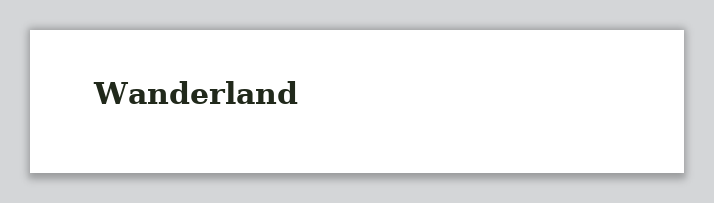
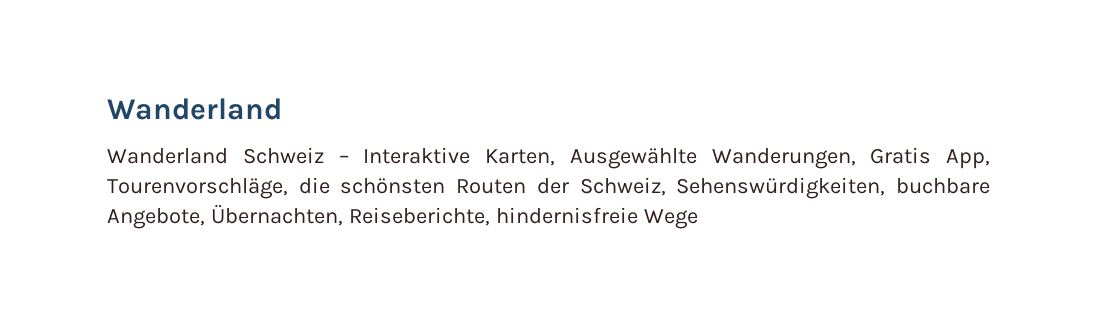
[93,81,298,104] Wanderland -> [107,98,282,120] [107,147,990,169] [107,177,991,199] [107,204,698,229] Wanderland // Wanderland Schweiz – Interaktive Karten, Ausgewählte Wanderungen, Gratis App, Tourenvorschläge, die schönsten Routen der Schweiz, Sehenswürdigkeiten, buchbare Angebote, Übernachten, Reiseberichte, hindernisfreie Wege

